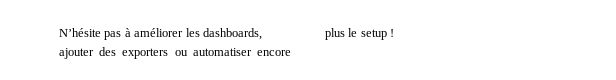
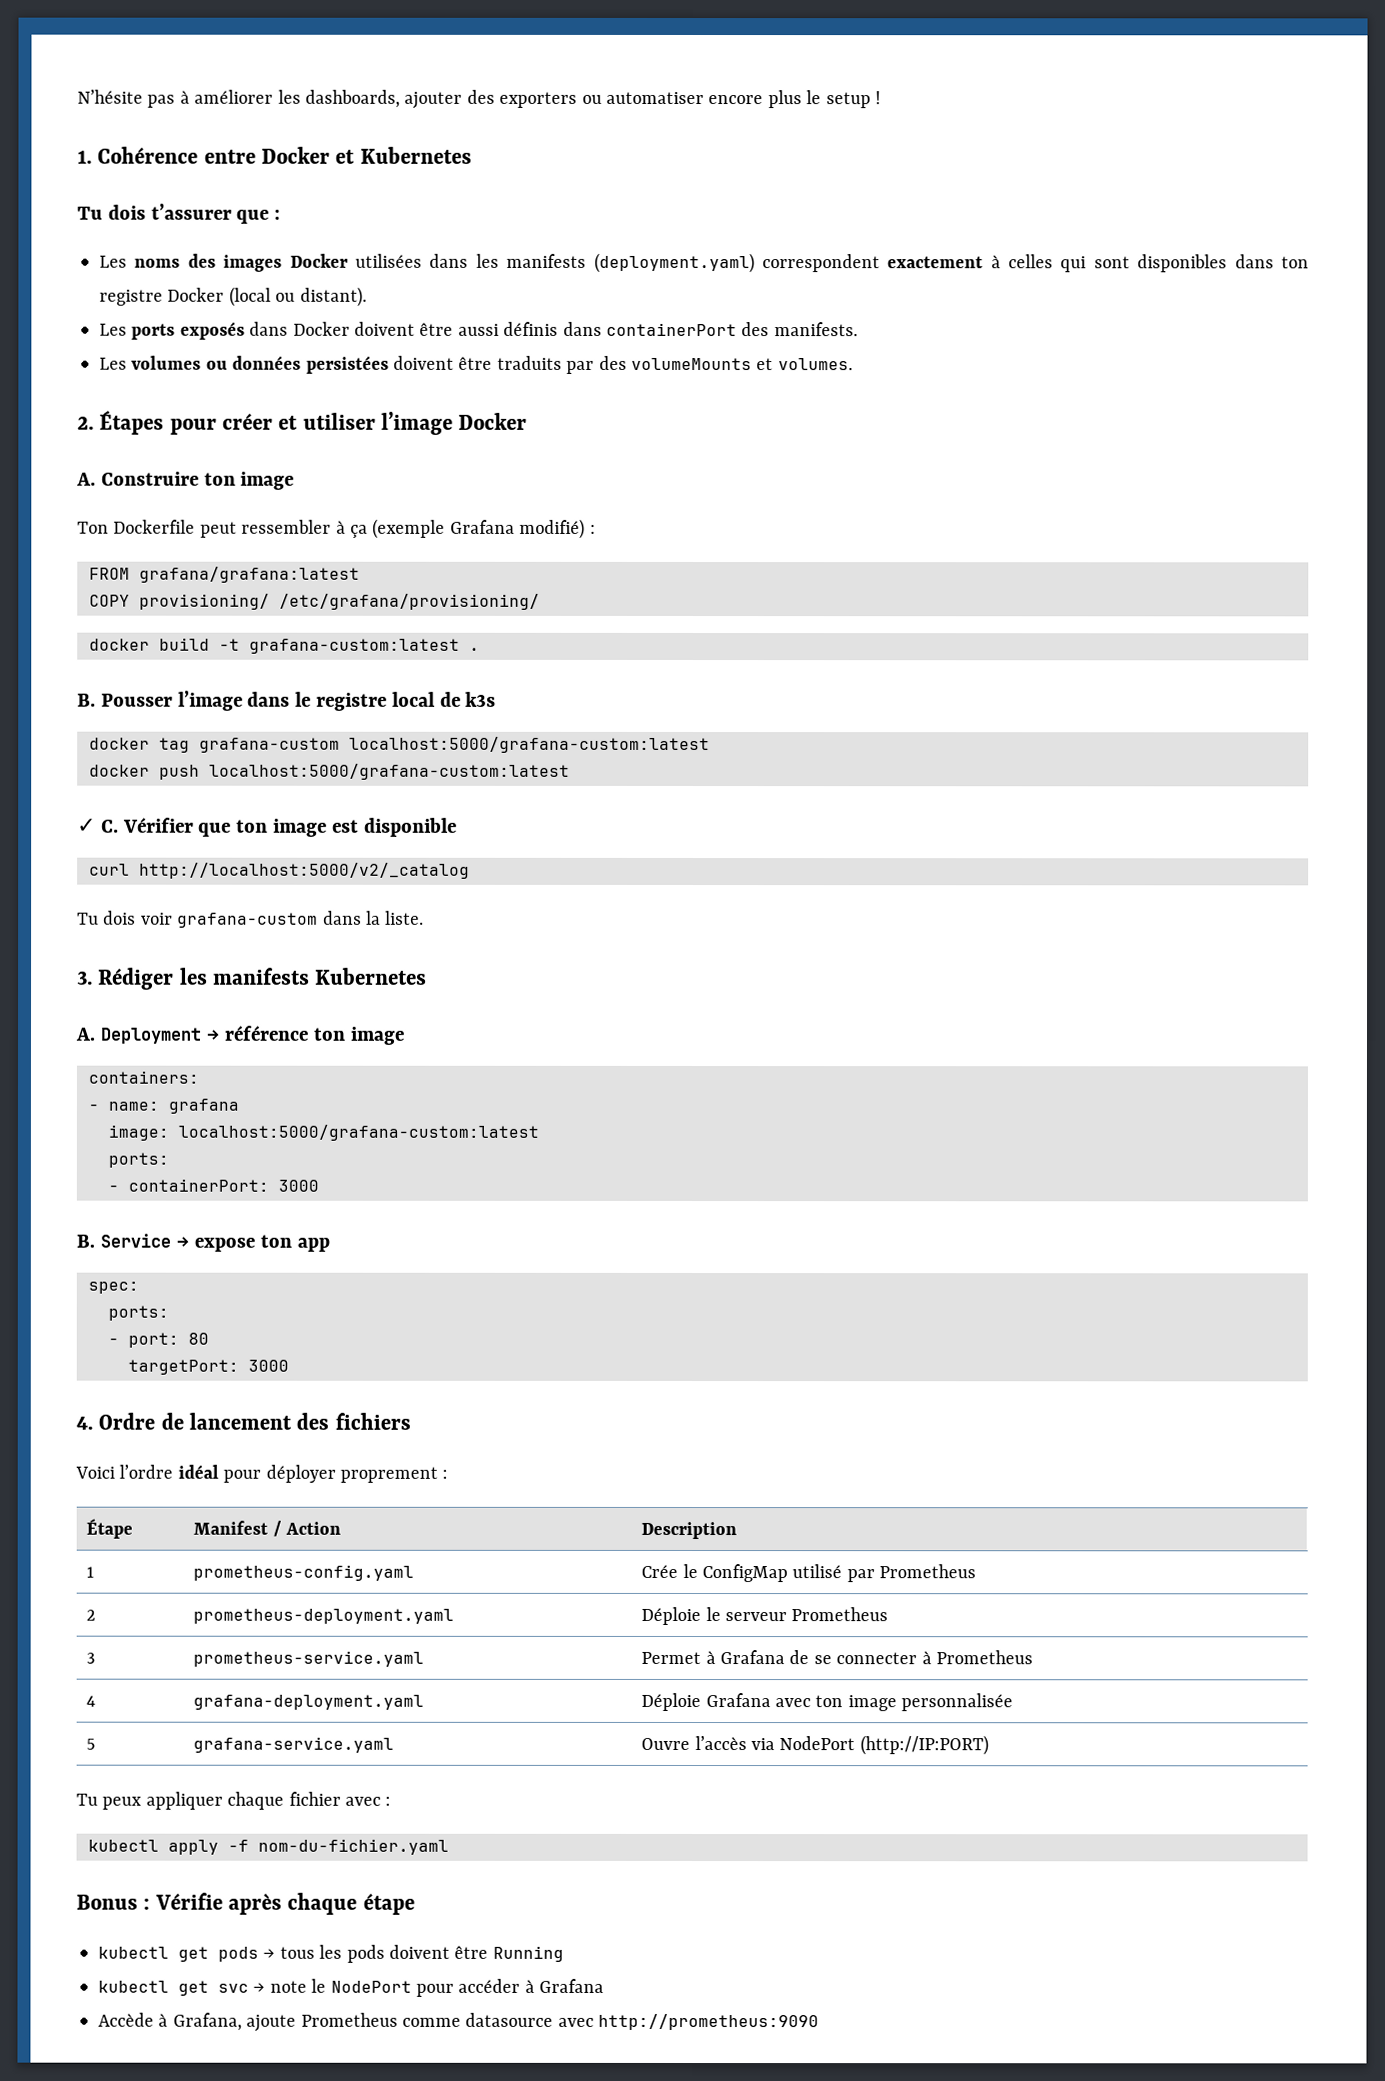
(395, 33) none -> [77,146,472,164] [77,203,281,224] [99,252,1310,274] [99,286,367,307] [99,321,858,340] [99,355,853,374] [77,410,528,435] [76,471,295,490] [77,518,596,539] [89,566,360,583] [89,593,540,610] [89,637,480,654] [77,690,497,711] [89,736,710,754] [89,763,570,780] [77,817,457,837] [89,862,470,879] [77,910,425,928] [77,967,428,990] [75,1025,406,1045] [88,1070,199,1084] [88,1098,239,1114] [108,1124,539,1141] [108,1152,169,1168] [108,1178,319,1192] [76,1233,331,1252] [88,1281,139,1294] [108,1305,169,1321] [108,1332,209,1348] [128,1359,289,1375] [76,1412,411,1430] [75,1464,449,1483] [86,1518,134,1539] [193,1520,342,1537] [641,1521,738,1540] [86,1566,95,1578] [193,1564,415,1581] [641,1563,977,1583] [86,1609,97,1621] [193,1608,455,1624] [641,1606,889,1626] [86,1652,96,1664] [193,1650,425,1667] [641,1650,1034,1665] [86,1695,97,1707] [193,1694,425,1710] [641,1692,1014,1712] [86,1738,97,1750] [193,1736,395,1753] [641,1735,989,1756] [76,1791,392,1810] [88,1838,449,1855] [76,1892,415,1915] [98,1944,564,1963] [98,1978,605,1997] [98,2012,820,2032] // 1. Cohérence entre Docker et Kubernetes // Tu dois t’assurer que : // Les noms des images Docker utilisées dans les manifests (deployment.yaml) correspondent exactement à celles qui sont disponibles dans ton registre Docker (local ou distant). // Les ports exposés dans Docker doivent être aussi définis dans containerPort des manifests. // Les volumes ou données persistées doivent être traduits par des volumeMounts et volumes. // 2. Étapes pour créer et utiliser l’image Docker // A. Construire ton image // Ton Dockerfile peut ressembler à ça (exemple Grafana modifié) : // FROM grafana/grafana:latest // COPY provisioning/ /etc/grafana/provisioning/ // docker build -t grafana-custom:latest . // B. Pousser l’image dans le registre local de k3s // docker tag grafana-custom localhost:5000/grafana-custom:latest // docker push localhost:5000/grafana-custom:latest // ✓ C. Vérifier que ton image est disponible // curl http://localhost:5000/v2/_catalog // Tu dois voir grafana-custom dans la liste. // 3. Rédiger les manifests Kubernetes // A. Deployment → référence ton image // containers: // - name: grafana // image: localhost:5000/grafana-custom:latest // ports: // - containerPort: 3000 // B. Service → expose ton app // spec: // ports: // - port: 80 // targetPort: 3000 // 4. Ordre de lancement des fichiers // Voici l’ordre idéal pour déployer proprement : // Étape | Manifest / Action | Description // 1 | prometheus-config.yaml | Crée le ConfigMap utilisé par Prometheus // 2 | prometheus-deployment.yaml | Déploie le serveur Prometheus // 3 | prometheus-service.yaml | Permet à Grafana de se connecter à Prometheus // 4 | grafana-deployment.yaml | Déploie Grafana avec ton image personnalisée // 5 | grafana-service.yaml | Ouvre l’accès via NodePort (http://IP:PORT) // Tu peux appliquer chaque fichier avec : // kubectl apply -f nom-du-fichier.yaml // Bonus : Vérifie après chaque étape // kubectl get pods → tous les pods doivent être Running // kubectl get svc → note le NodePort pour accéder à Grafana // Accède à Grafana, ajoute Prometheus comme datasource avec http://prometheus:9090

